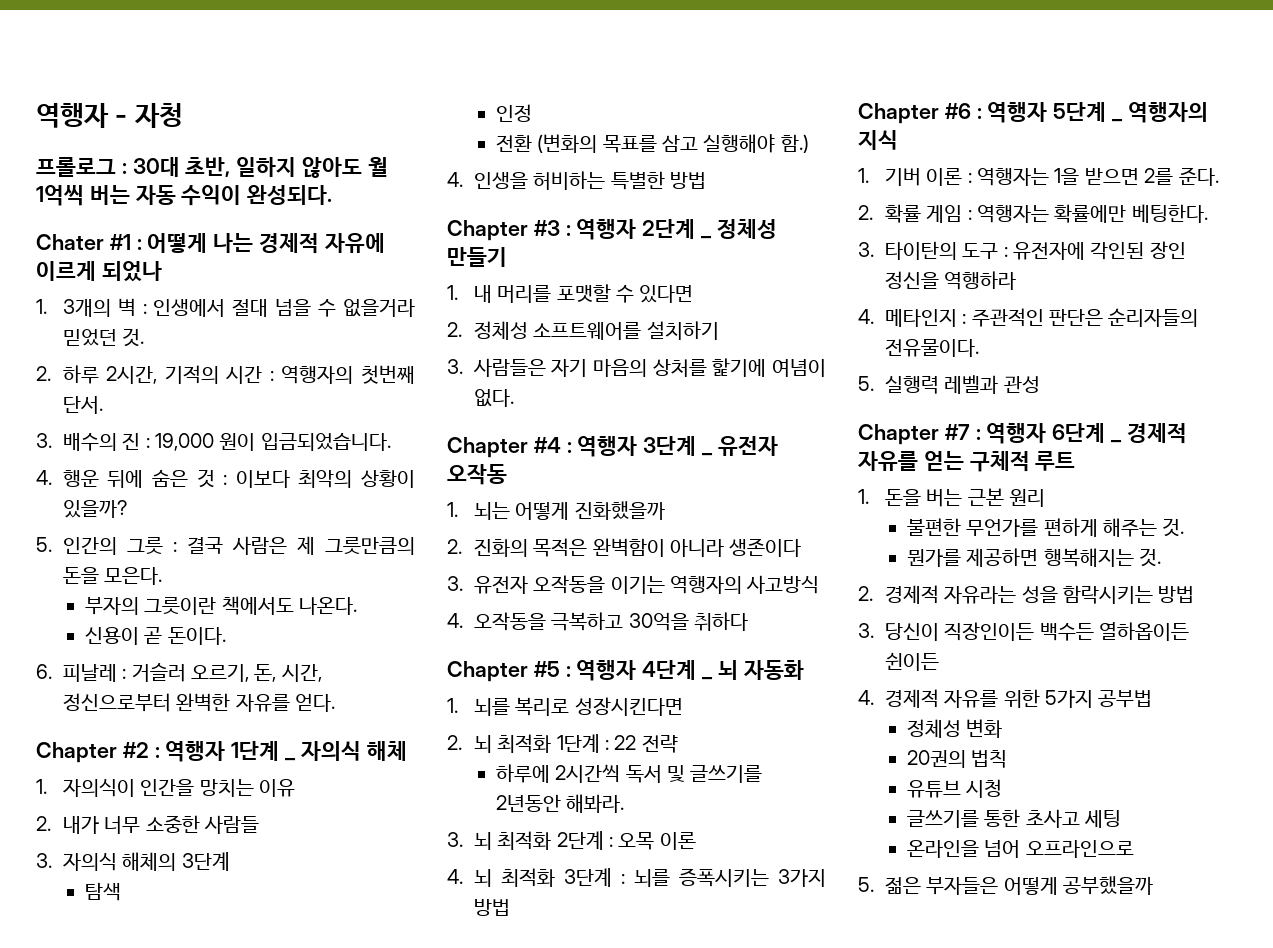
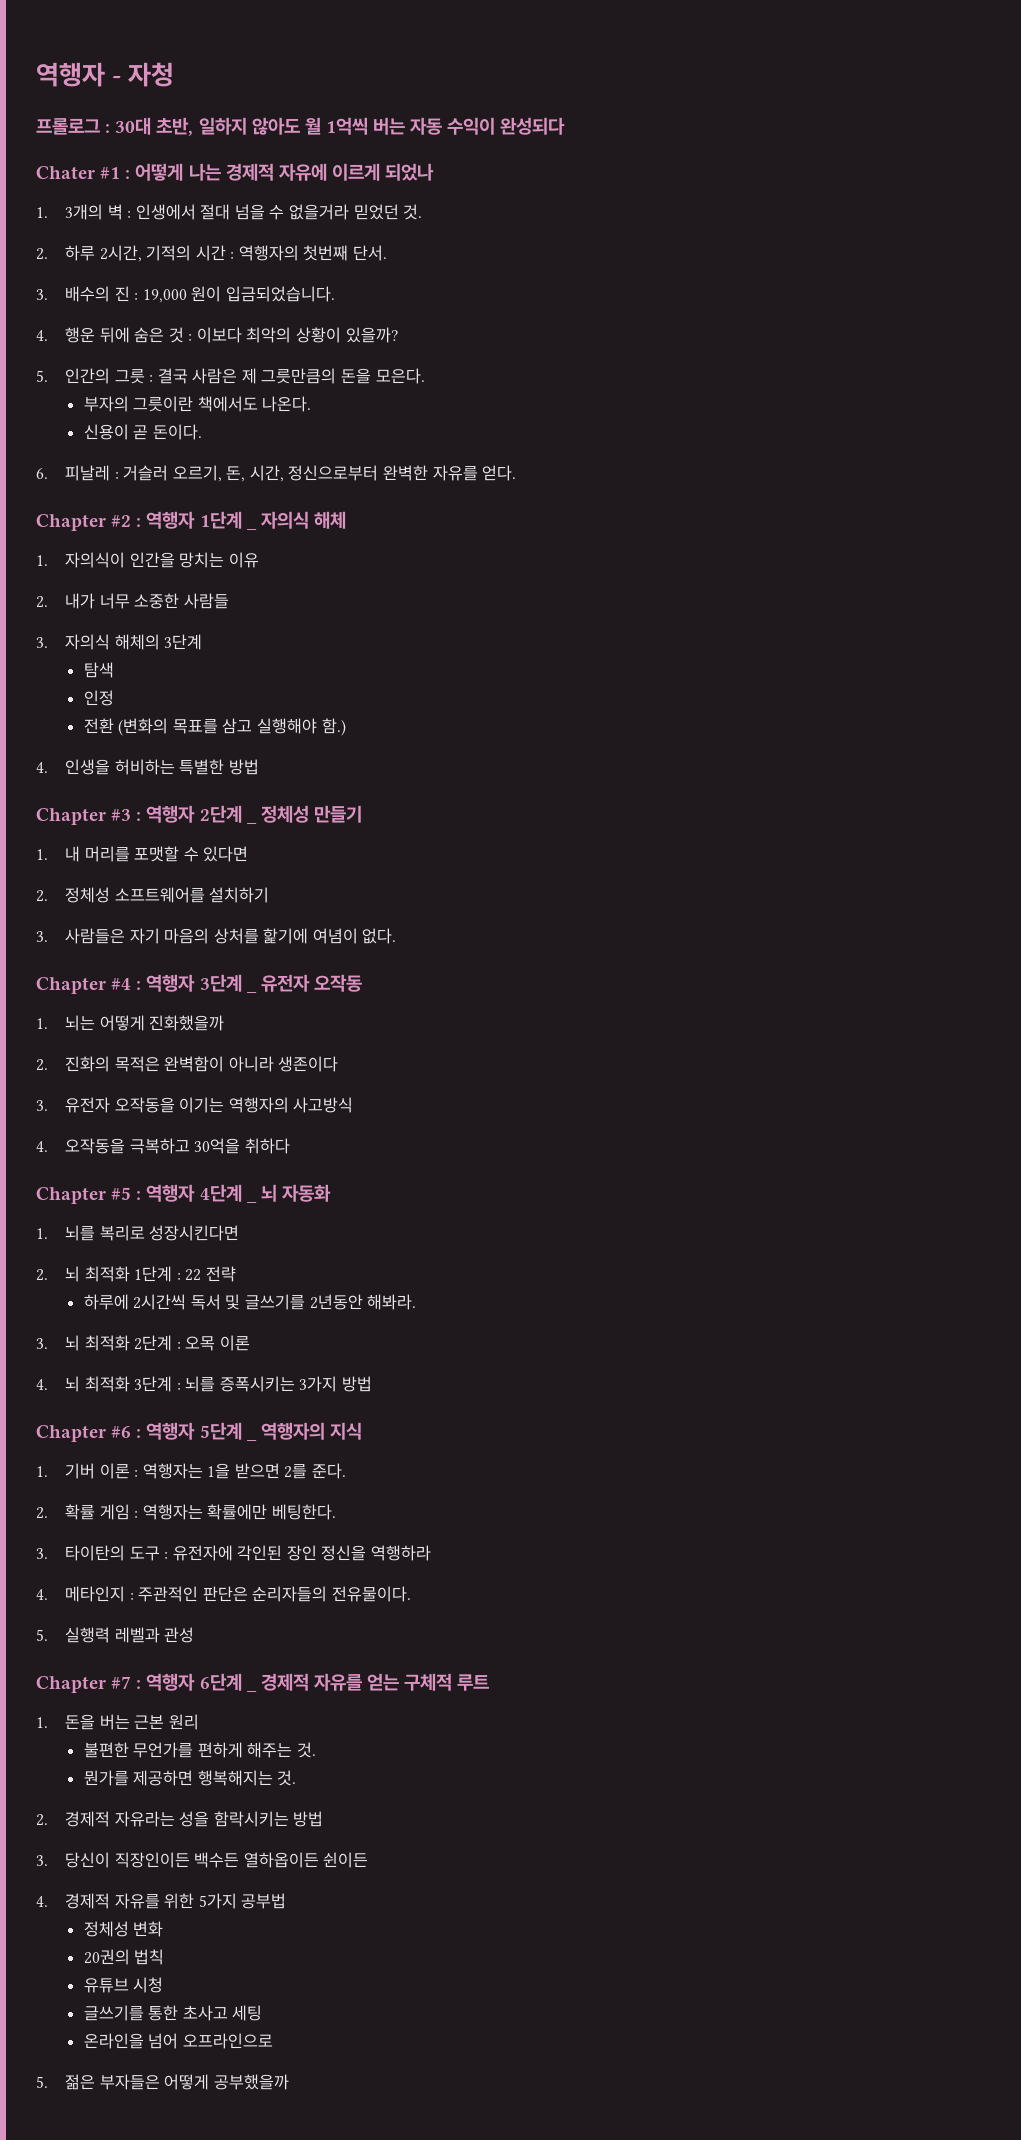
[247,185,333,205] 완성되다. -> [500,117,566,135] 완성되다

